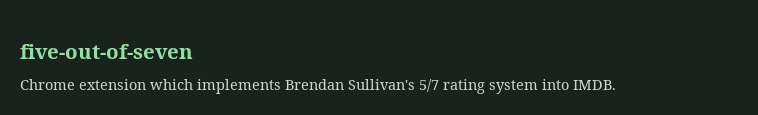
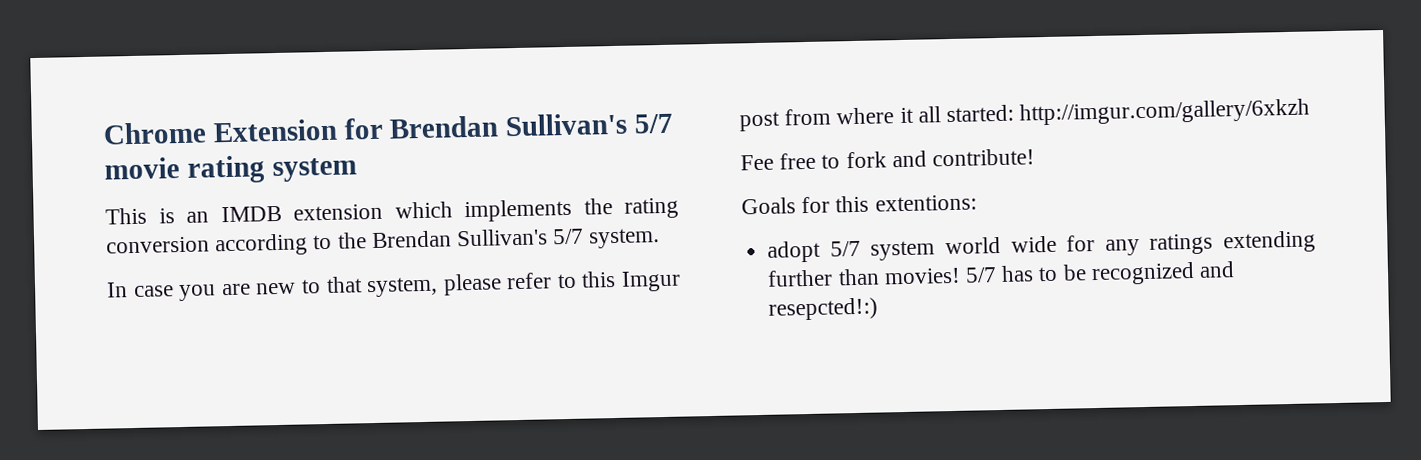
[20,44,193,59] [20,79,616,94] five-out-of-seven // Chrome extension which implements Brendan Sullivan's 5/7 rating system into IMDB. -> [103,112,674,145] [104,155,357,184] [105,197,679,225] [106,228,661,257] [106,270,681,302] [739,98,1311,132] [740,148,1036,171] [741,194,977,215] [767,230,1316,263] [767,261,1235,287] [768,297,879,321] Chrome Extension for Brendan Sullivan's 5/7 movie rating system // This is an IMDB extension which implements the rating conversion according to the Brendan Sullivan's 5/7 system. // In case you are new to that system, please refer to this Imgur post from where it all started: http://imgur.com/gallery/6xkzh // Fee free to fork and contribute! // Goals for this extentions: // adopt 5/7 system world wide for any ratings extending further than movies! 5/7 has to be recognized and resepcted!:)

